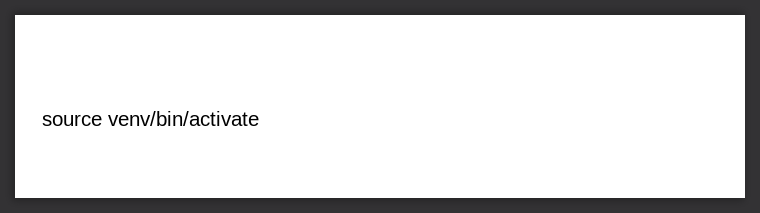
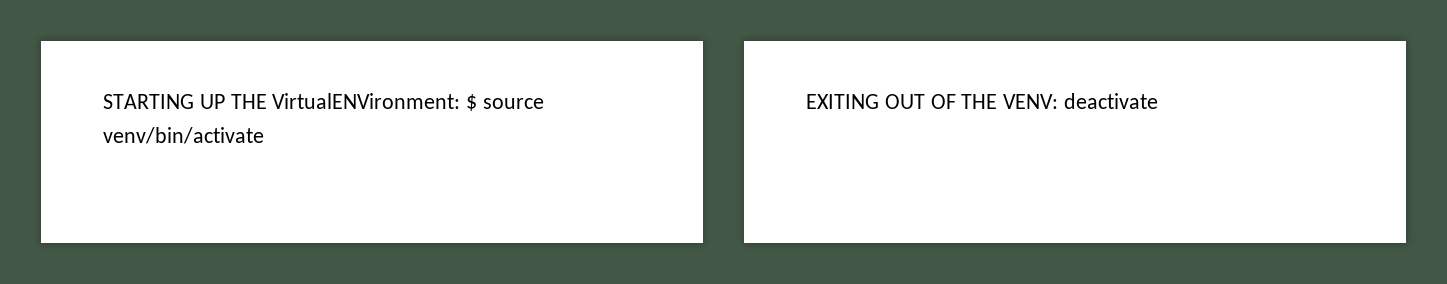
[42,111,259,126] source venv/bin/activate -> [103,93,545,111] [103,127,264,144] [806,93,1159,109] STARTING UP THE VirtualENVironment: $ source venv/bin/activate // EXITING OUT OF THE VENV: deactivate

